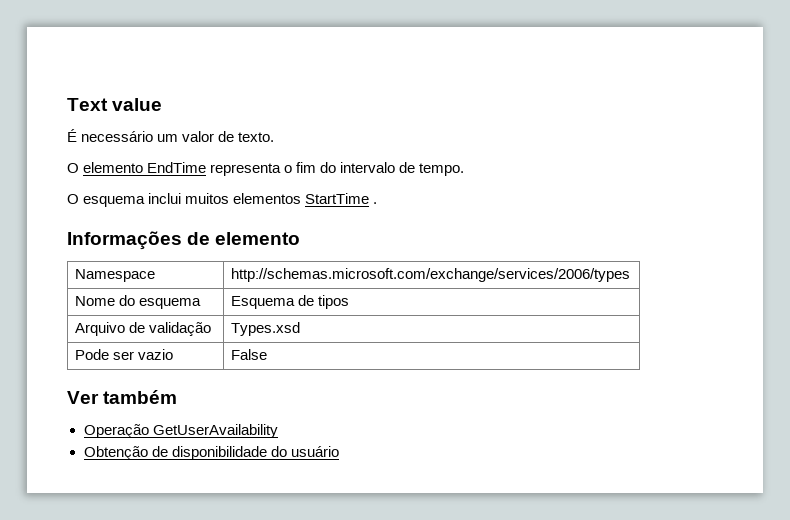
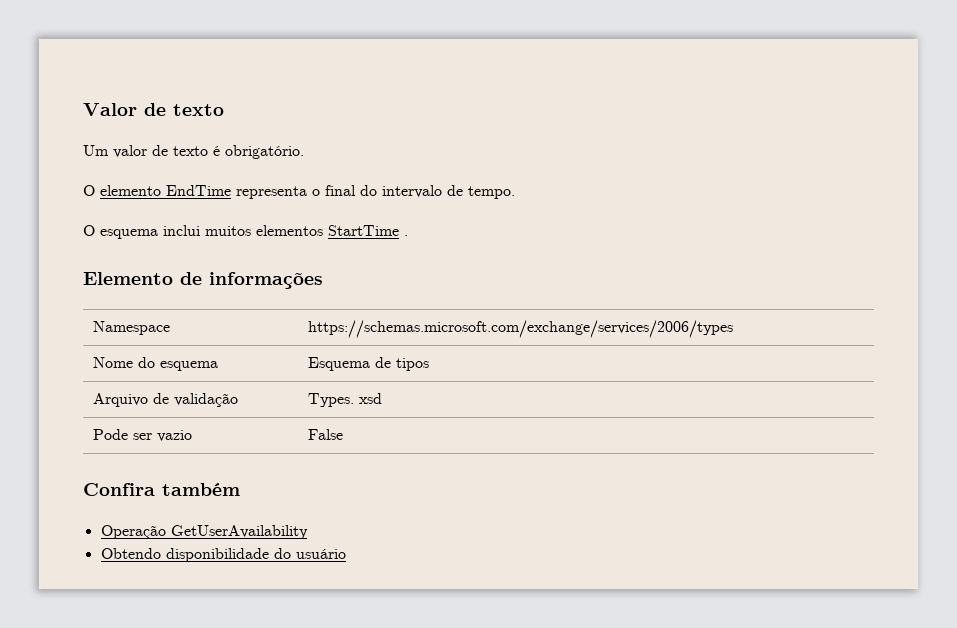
[67,98,163,111] [67,129,275,142] Text value // É necessário um valor de texto. -> [83,103,224,116] [83,145,304,159] Valor de texto // Um valor de texto é obrigatório.
[296,162,317,173] fim -> [325,185,356,196] final
[67,231,301,250] Informações de elemento -> [83,272,323,289] Elemento de informações
[231,268,631,282] http://schemas.microsoft.com/exchange/services/2006/types -> [308,320,734,338] https://schemas.microsoft.com/exchange/services/2006/types
[231,322,301,336] Types.xsd -> [308,393,383,407] Types. xsd
[67,391,99,404] Ver -> [83,483,155,496] Confira
[83,446,168,460] Obtenção de -> [100,548,161,559] Obtendo

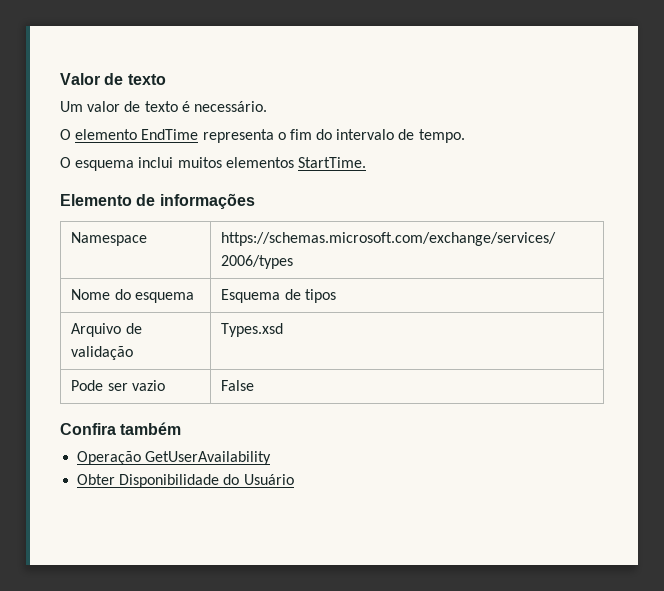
[225,145,304,159] obrigatório. -> [193,101,267,112] necessário.
[325,185,356,196] final -> [289,129,312,140] fim
[328,225,408,236] StartTime . -> [297,157,366,168] StartTime.
[308,393,383,407] Types. xsd -> [221,323,284,337] Types.xsd
[100,548,346,562] Obtendo disponibilidade do usuário -> [77,474,294,488] Obter Disponibilidade do Usuário

